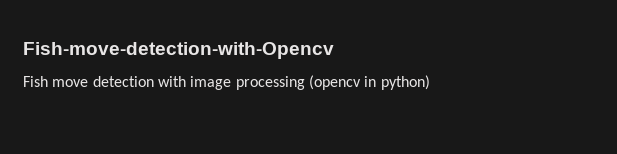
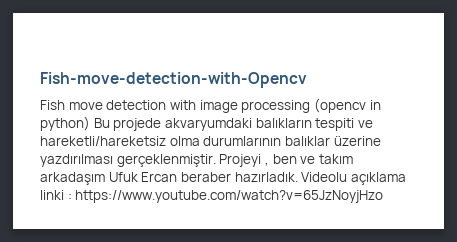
(430, 82) none -> [93,118,373,131] [40,136,381,146] [40,154,353,167] [40,172,406,185] [40,190,384,203] Bu projede akvaryumdaki balıkların tespiti ve hareketli/hareketsiz olma durumlarının balıklar üzerine yazdırılması gerçeklenmiştir. Projeyi , ben ve takım arkadaşım Ufuk Ercan beraber hazırladık. Videolu açıklama linki : https://www.youtube.com/watch?v=65JzNoyjHzo

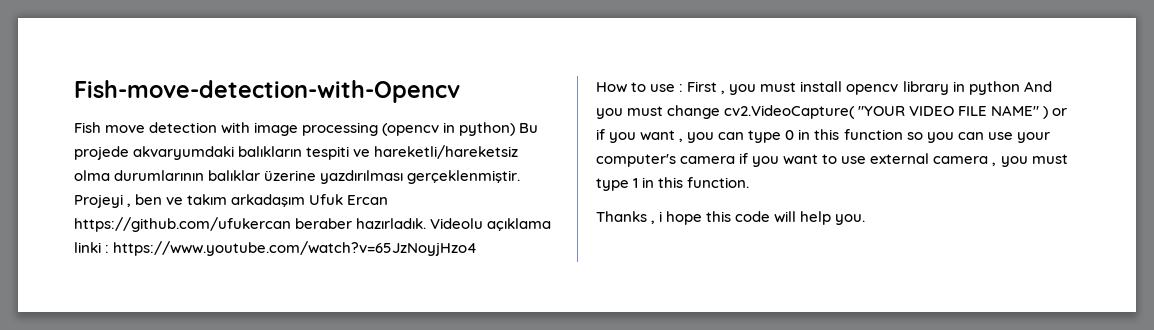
(178, 177) none -> [74,217,291,232] https://github.com/ufukercan
[75,190,384,203] https://www.youtube.com/watch?v=65JzNoyjHzo -> [113,241,478,256] [596,81,1052,95] [596,105,1068,119] [596,129,1050,143] [596,153,1068,167] [596,177,750,191] [596,211,866,225] https://www.youtube.com/watch?v=65JzNoyjHzo4 // How to use : First , you must install opencv library in python And you must change cv2.VideoCapture( "YOUR VIDEO FILE NAME" ) or if you want , you can type 0 in this function so you can use your computer's camera if you want to use external camera , you must type 1 in this function. // Thanks , i hope this code will help you.

